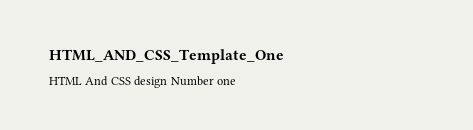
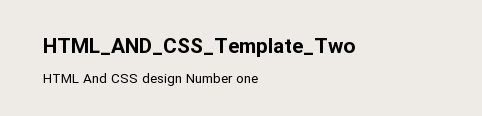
[49,49,284,64] HTML_AND_CSS_Template_One -> [43,38,356,57] HTML_AND_CSS_Template_Two

